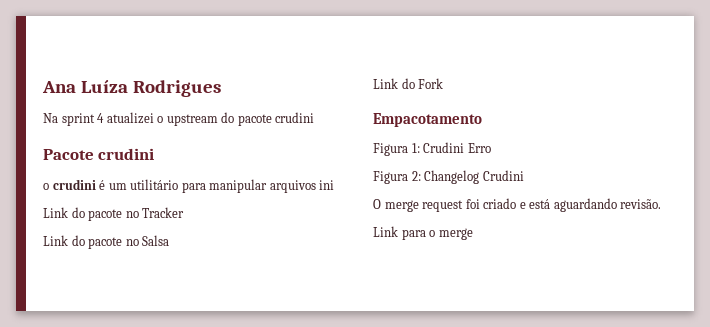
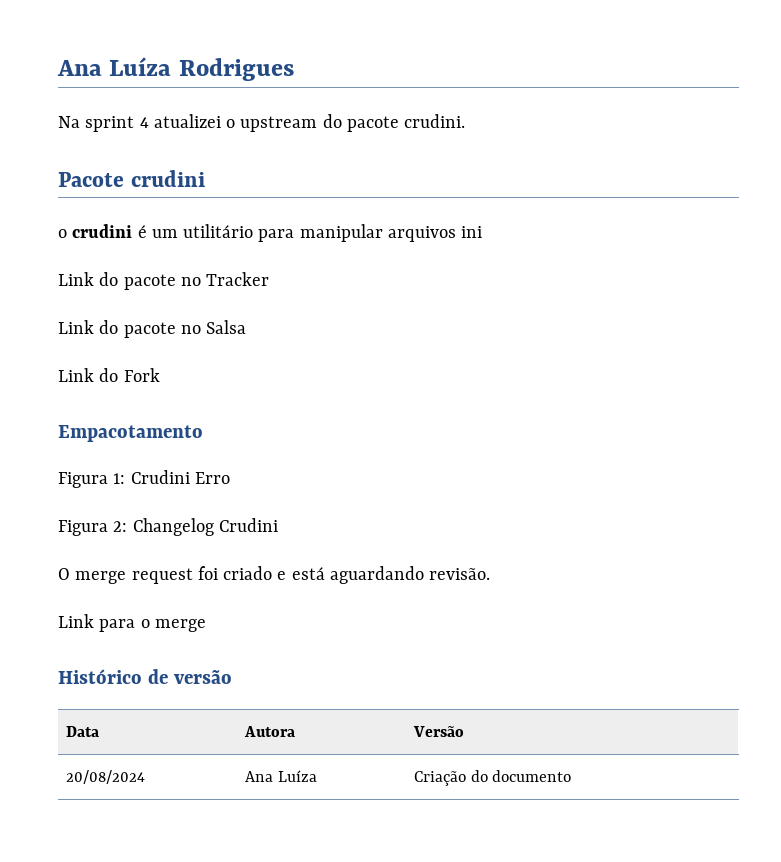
[275,112,315,123] crudini -> [404,114,466,128] crudini.
(473, 234) none -> [58,669,232,684] [65,726,99,737] [243,726,295,737] [412,726,464,737] [65,770,145,784] [244,770,317,782] [413,770,572,786] // Histórico de versão // Data | Autora | Versão // 20/08/2024 | Ana Luíza | Criação do documento

